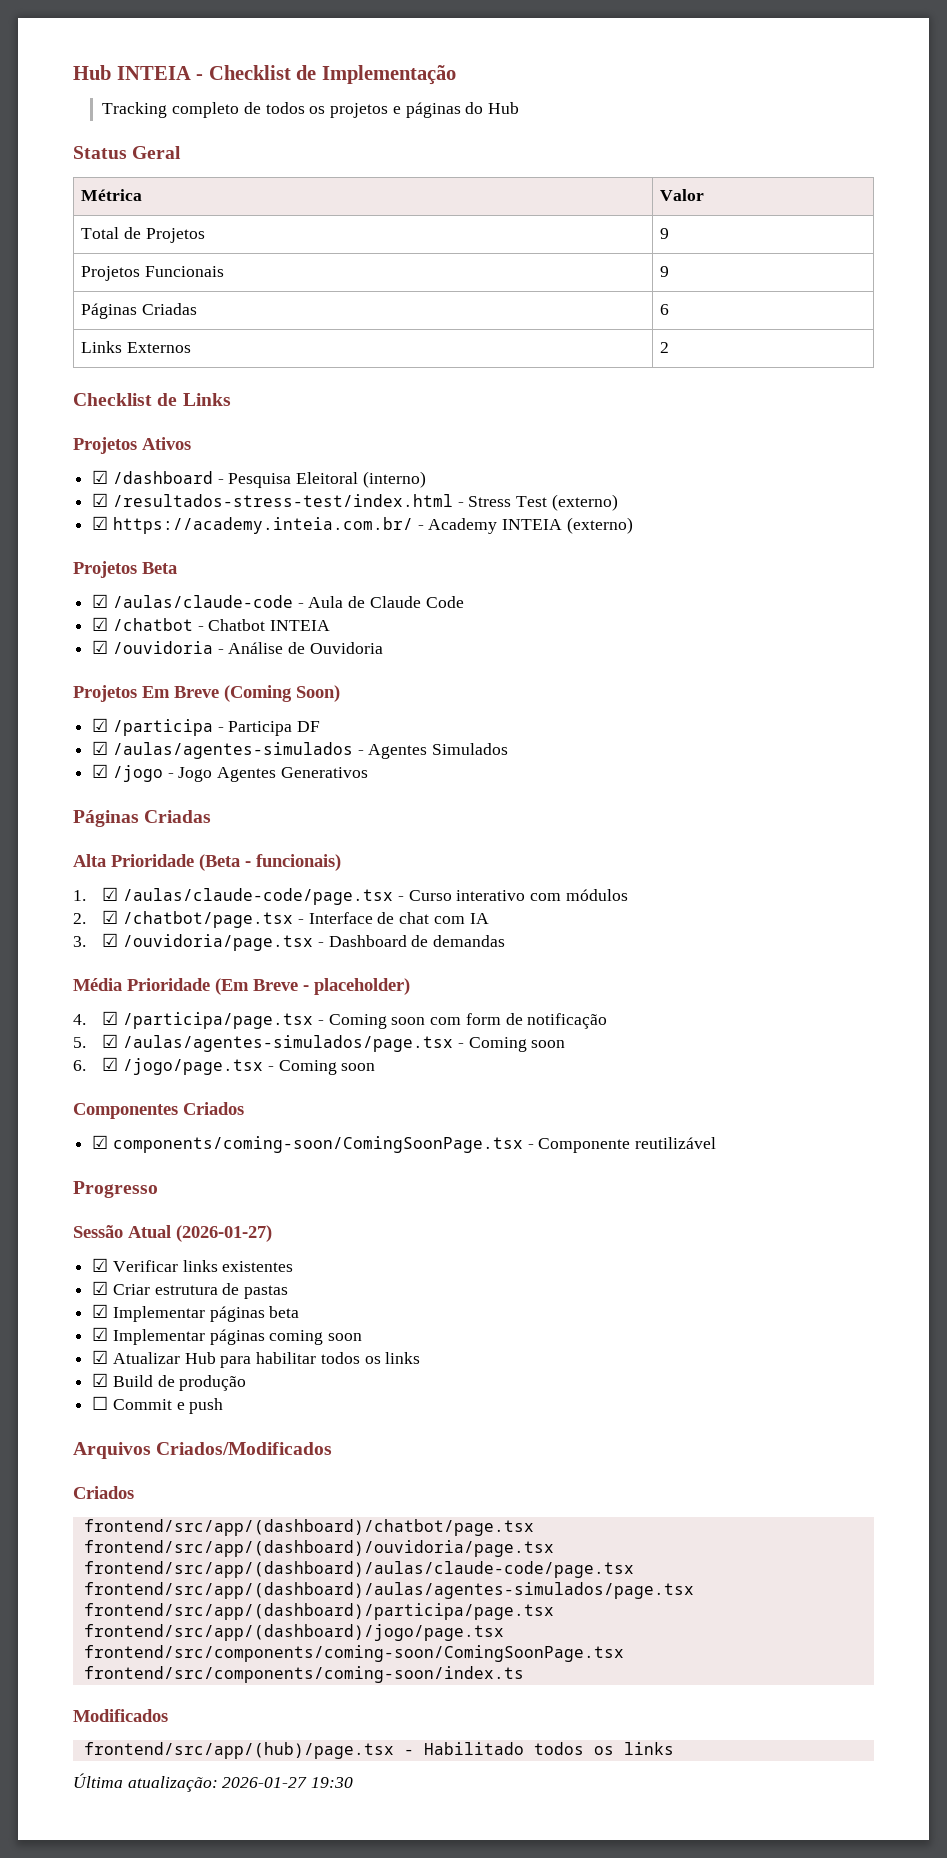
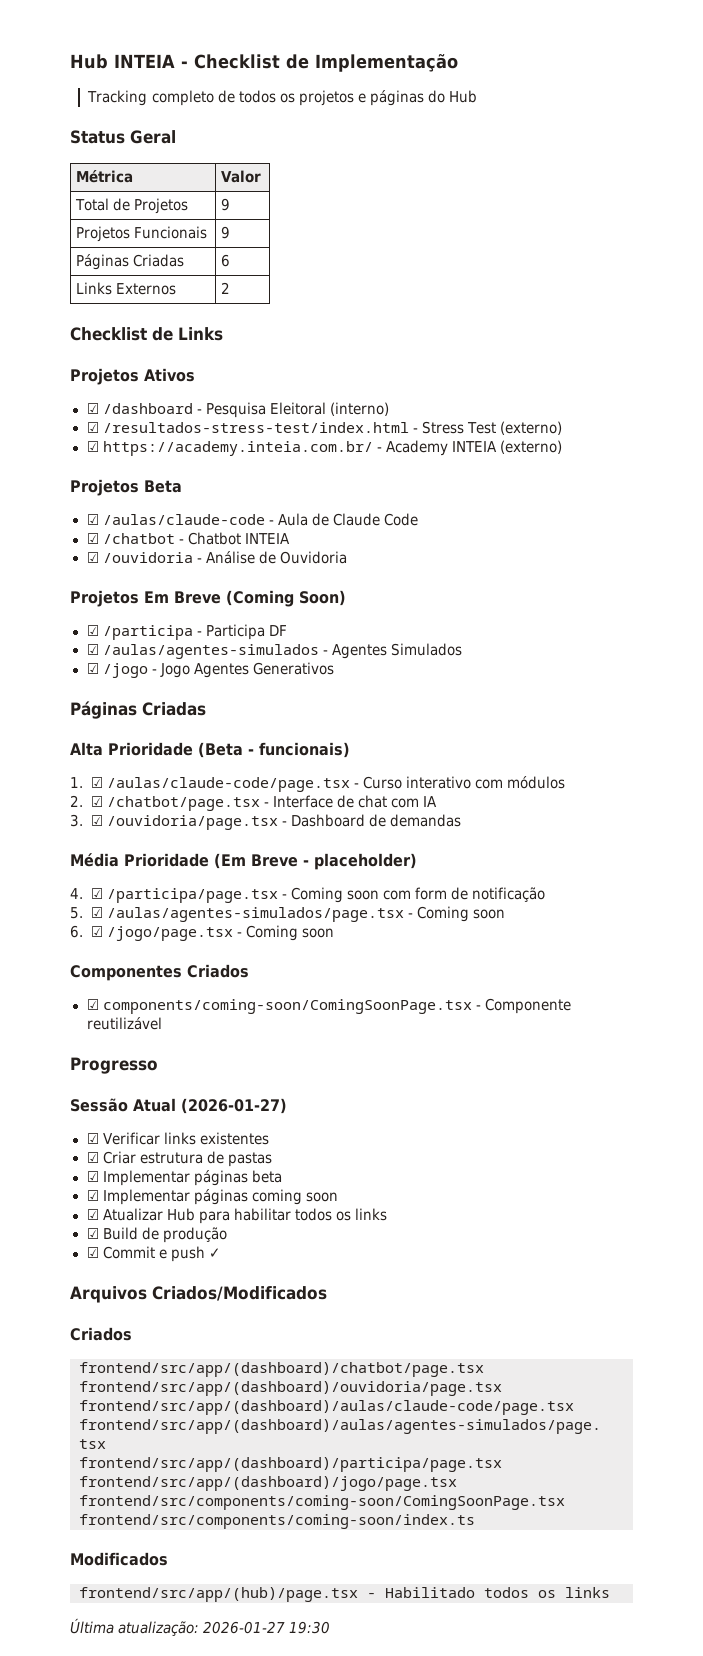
[92,1396,109,1410] ☐ -> [86,1247,99,1258] ☑
(224, 1406) none -> [208,1248,220,1258] ✓

